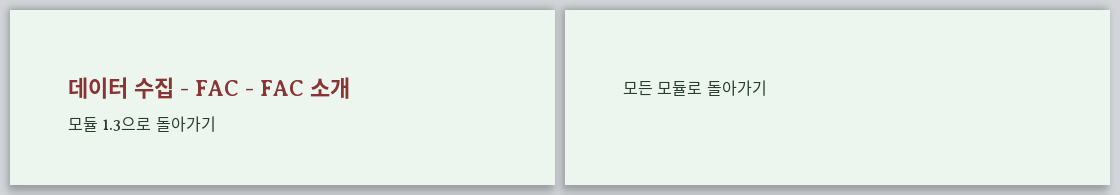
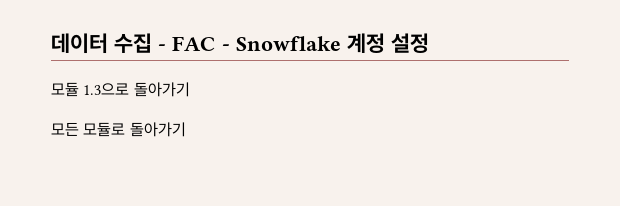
[259,77,350,99] FAC 소개 -> [236,33,429,53] Snowflake 계정 설정

